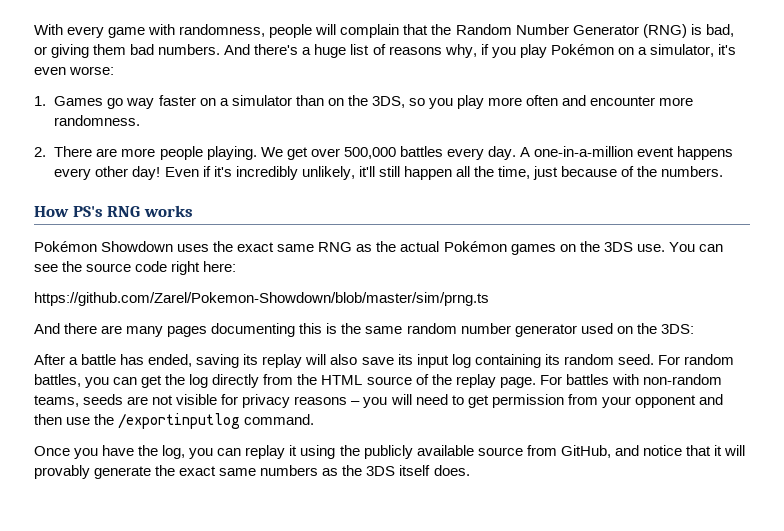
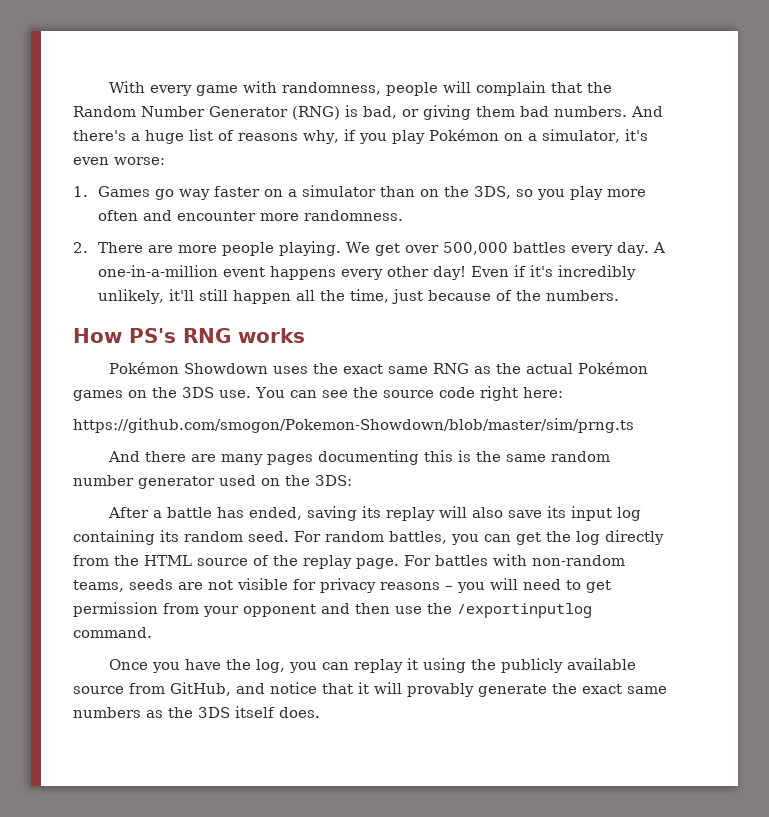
[34,292,489,306] https://github.com/Zarel/Pokemon-Showdown/blob/master/sim/prng.ts -> [73,418,634,433] https://github.com/smogon/Pokemon-Showdown/blob/master/sim/prng.ts

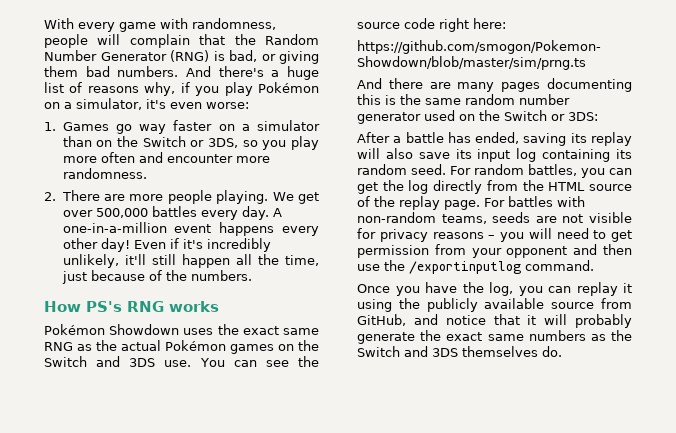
(469, 191) none -> [142,136,205,147] Switch or
(177, 392) none -> [44,356,121,367] Switch and
(310, 480) none -> [504,110,565,121] Switch or
[407,683,474,697] provably -> [575,314,632,328] probably
[198,706,320,718] 3DS itself does. -> [357,346,562,357] Switch and 3DS themselves do.

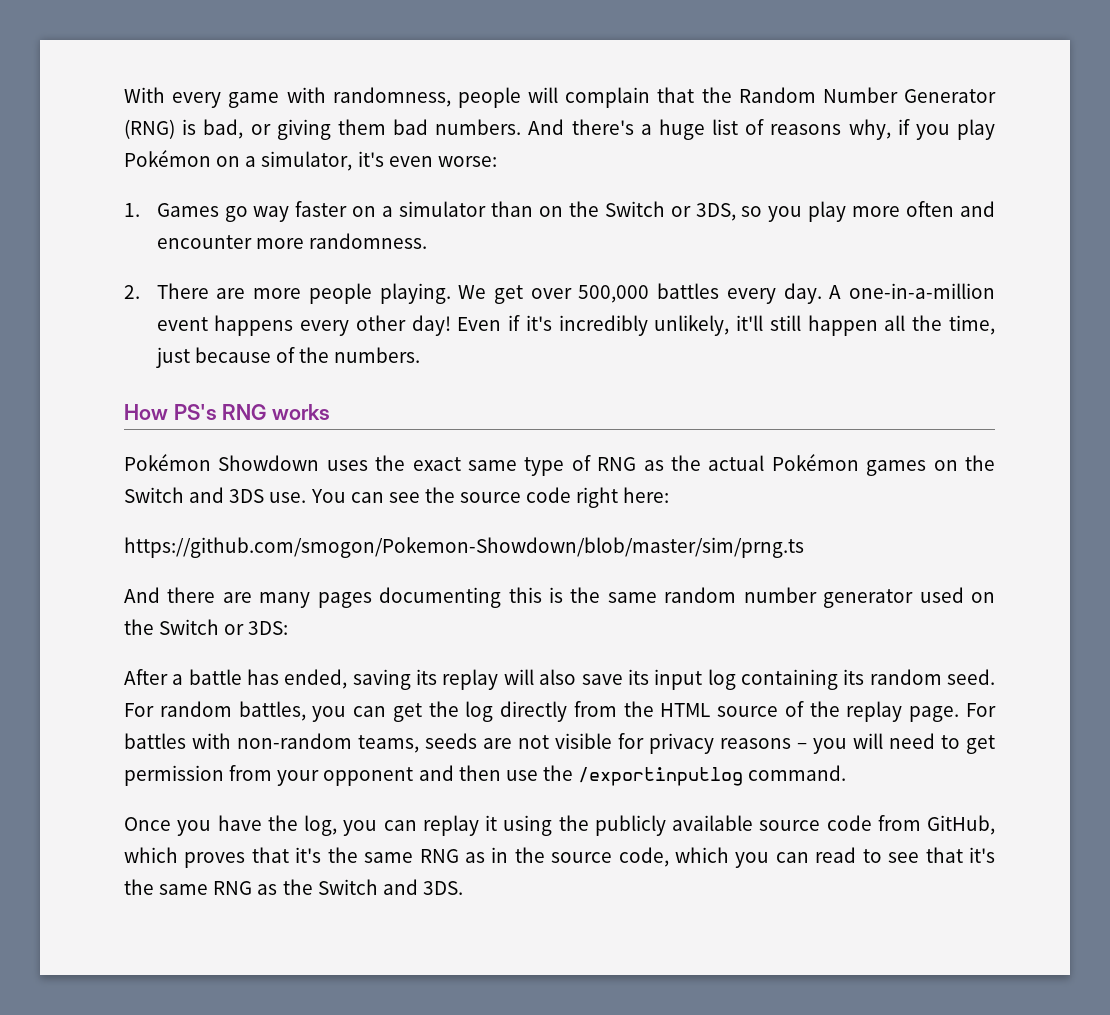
(319, 331) none -> [524,455,591,476] type of
(595, 305) none -> [826,815,872,831] code
[413,314,632,328] [357,330,586,344] and notice that it will probably generate the exact same numbers -> [124,847,996,868] [124,879,253,895] which proves that it's the same RNG as in the source code, which you can read to see that it's the same RNG
[432,346,562,357] 3DS themselves do. -> [422,881,463,895] 3DS.

